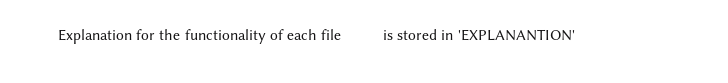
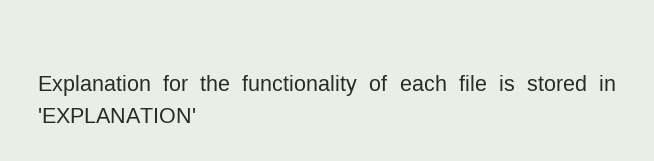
[457,29,575,41] 'EXPLANANTION' -> [38,108,196,123] 'EXPLANATION'

